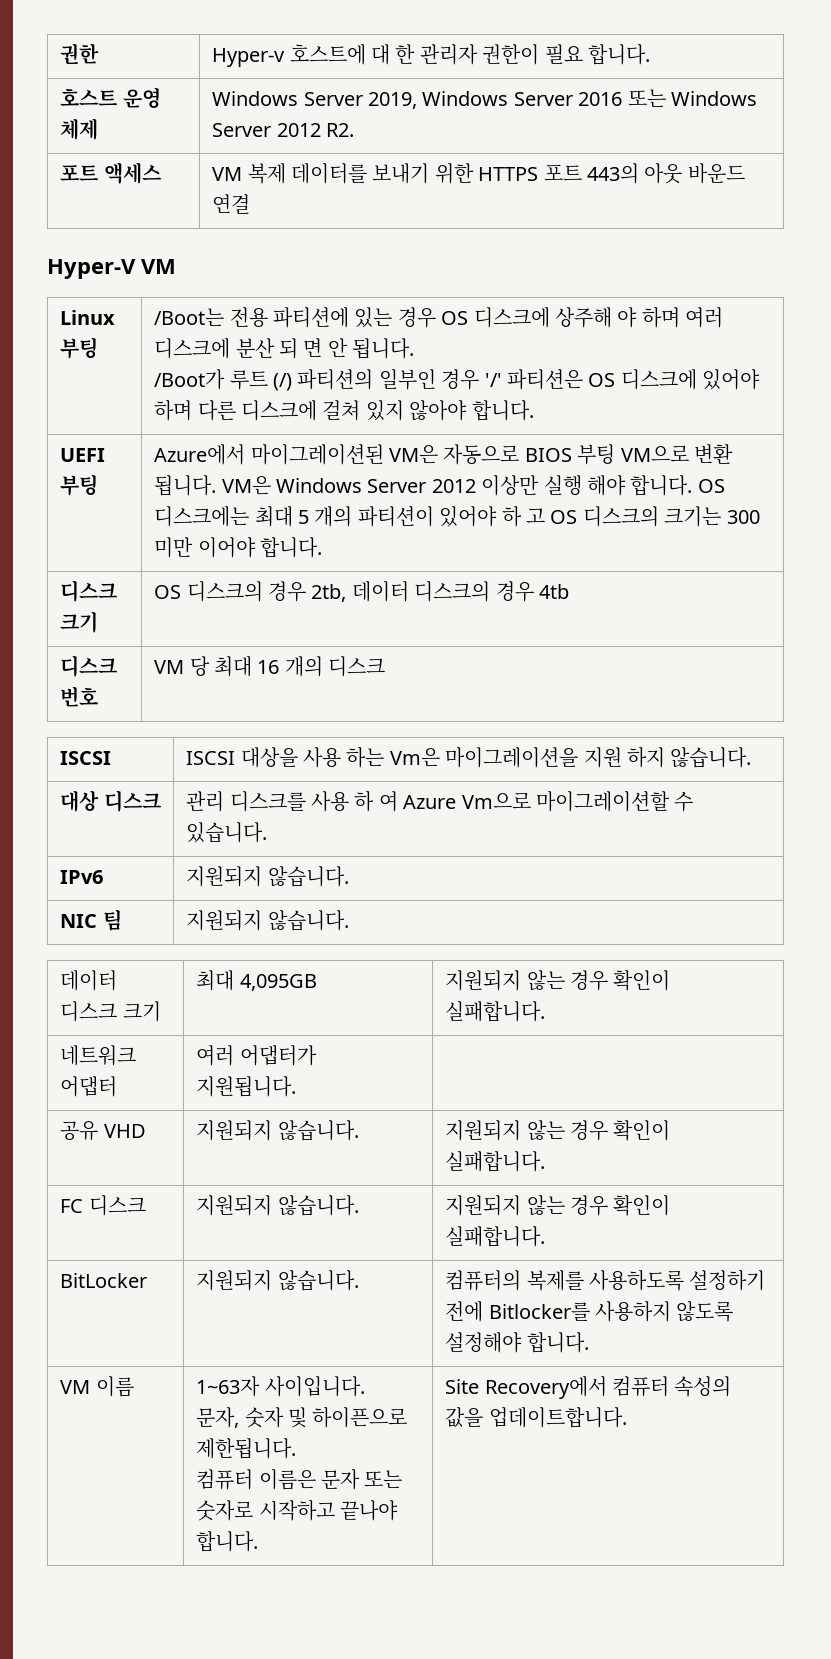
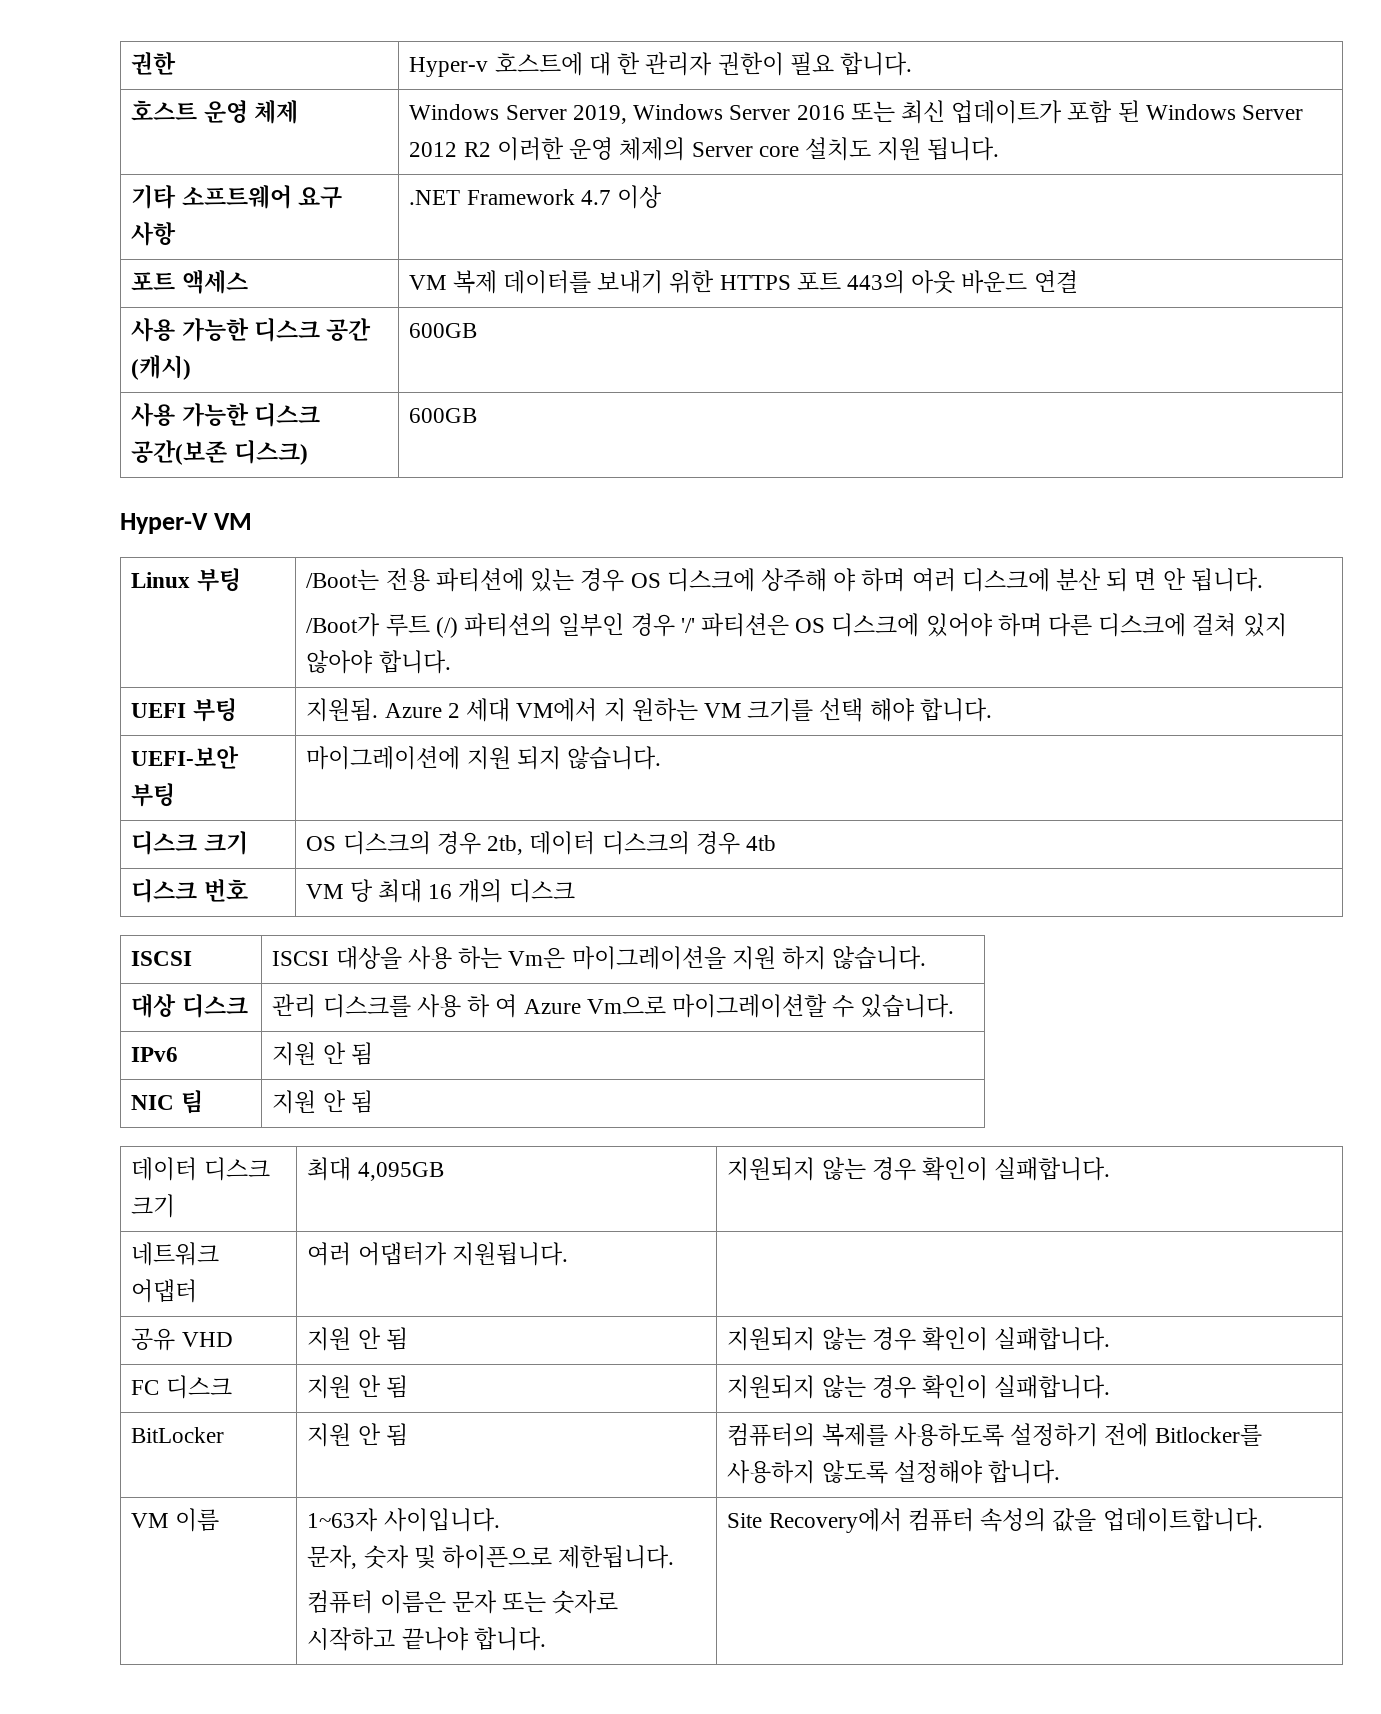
[671,91,758,106] [212,123,355,137] Windows Server 2012 R2. -> [900,100,1303,124] [409,137,1000,161] [131,185,342,209] [131,222,177,246] [409,185,663,209] 최신 업데이트가 포함 된 Windows Server 2012 R2 이러한 운영 체제의 Server core 설치도 지원 됩니다. // 기타 소프트웨어 요구 사항 | .NET Framework 4.7 이상
(251, 204) none -> [131,318,372,342] [131,355,192,380] [409,323,478,338] [131,403,320,427] [131,440,308,465] [409,408,478,423] // 사용 가능한 디스크 공간 (캐시) | 600GB // 사용 가능한 디스크 공간(보존 디스크) | 600GB
[154,444,734,465] [154,475,725,496] [154,506,760,527] [154,537,323,558] Azure에서 마이그레이션된 VM은 자동으로 BIOS 부팅 VM으로 변환 됩니다. VM은 Windows Server 2012 이상만 실행 해야 합니다. OS 디스크에는 최대 5 개의 파티션이 있어야 하 고 OS 디스크의 크기는 300 미만 이어야 합니다. -> [306,698,992,722] [131,746,240,769] [131,783,176,807] [306,746,662,770] 지원됨. Azure 2 세대 VM에서 지 원하는 VM 크기를 선택 해야 합니다. // UEFI-보안 부팅 | 마이그레이션에 지원 되지 않습니다.
[186,866,349,887] 지원되지 않습니다. -> [272,1042,373,1066] 지원 안 됨
[186,910,349,931] 지원되지 않습니다. -> [272,1090,373,1114] 지원 안 됨
[196,1120,359,1141] 지원되지 않습니다. -> [307,1327,408,1351] 지원 안 됨
[196,1195,359,1216] 지원되지 않습니다. -> [307,1375,408,1399] 지원 안 됨
[196,1270,359,1291] 지원되지 않습니다. -> [307,1423,408,1447] 지원 안 됨

